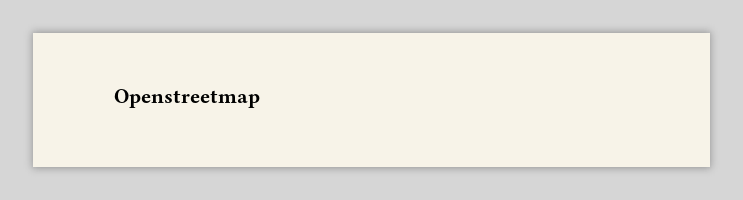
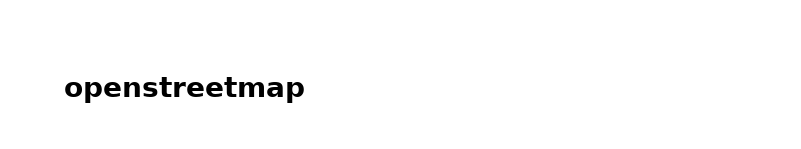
[114,89,260,108] Openstreetmap -> [64,77,305,103] openstreetmap

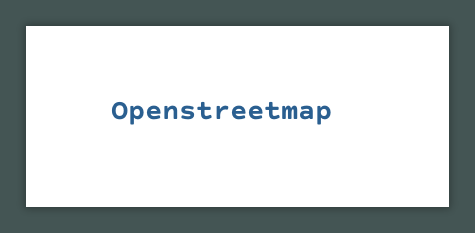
[64,77,305,103] openstreetmap -> [111,101,332,125] Openstreetmap

